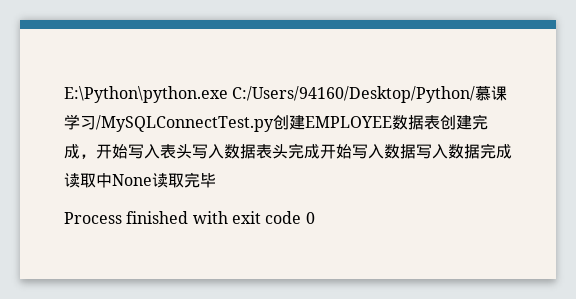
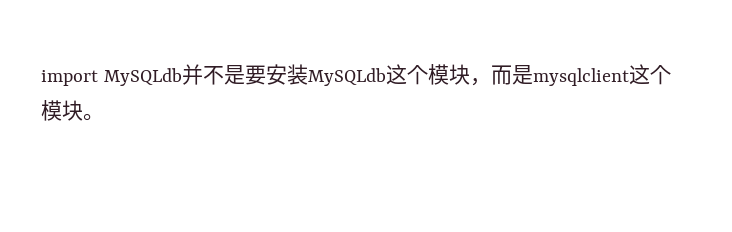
[64,86,508,103] [64,114,488,132] [64,143,512,159] [64,172,216,188] [64,211,315,224] E:\Python\python.exe C:/Users/94160/Desktop/Python/慕课学习/MySQLConnectTest.py创建EMPLOYEE数据表创建完成，开始写入表头写入数据表头完成开始写入数据写入数据完成读取中None读取完毕 // Process finished with exit code 0 -> [41,64,671,86] [41,100,104,121] import MySQLdb并不是要安装MySQLdb这个模块，而是mysqlclient这个模块。

